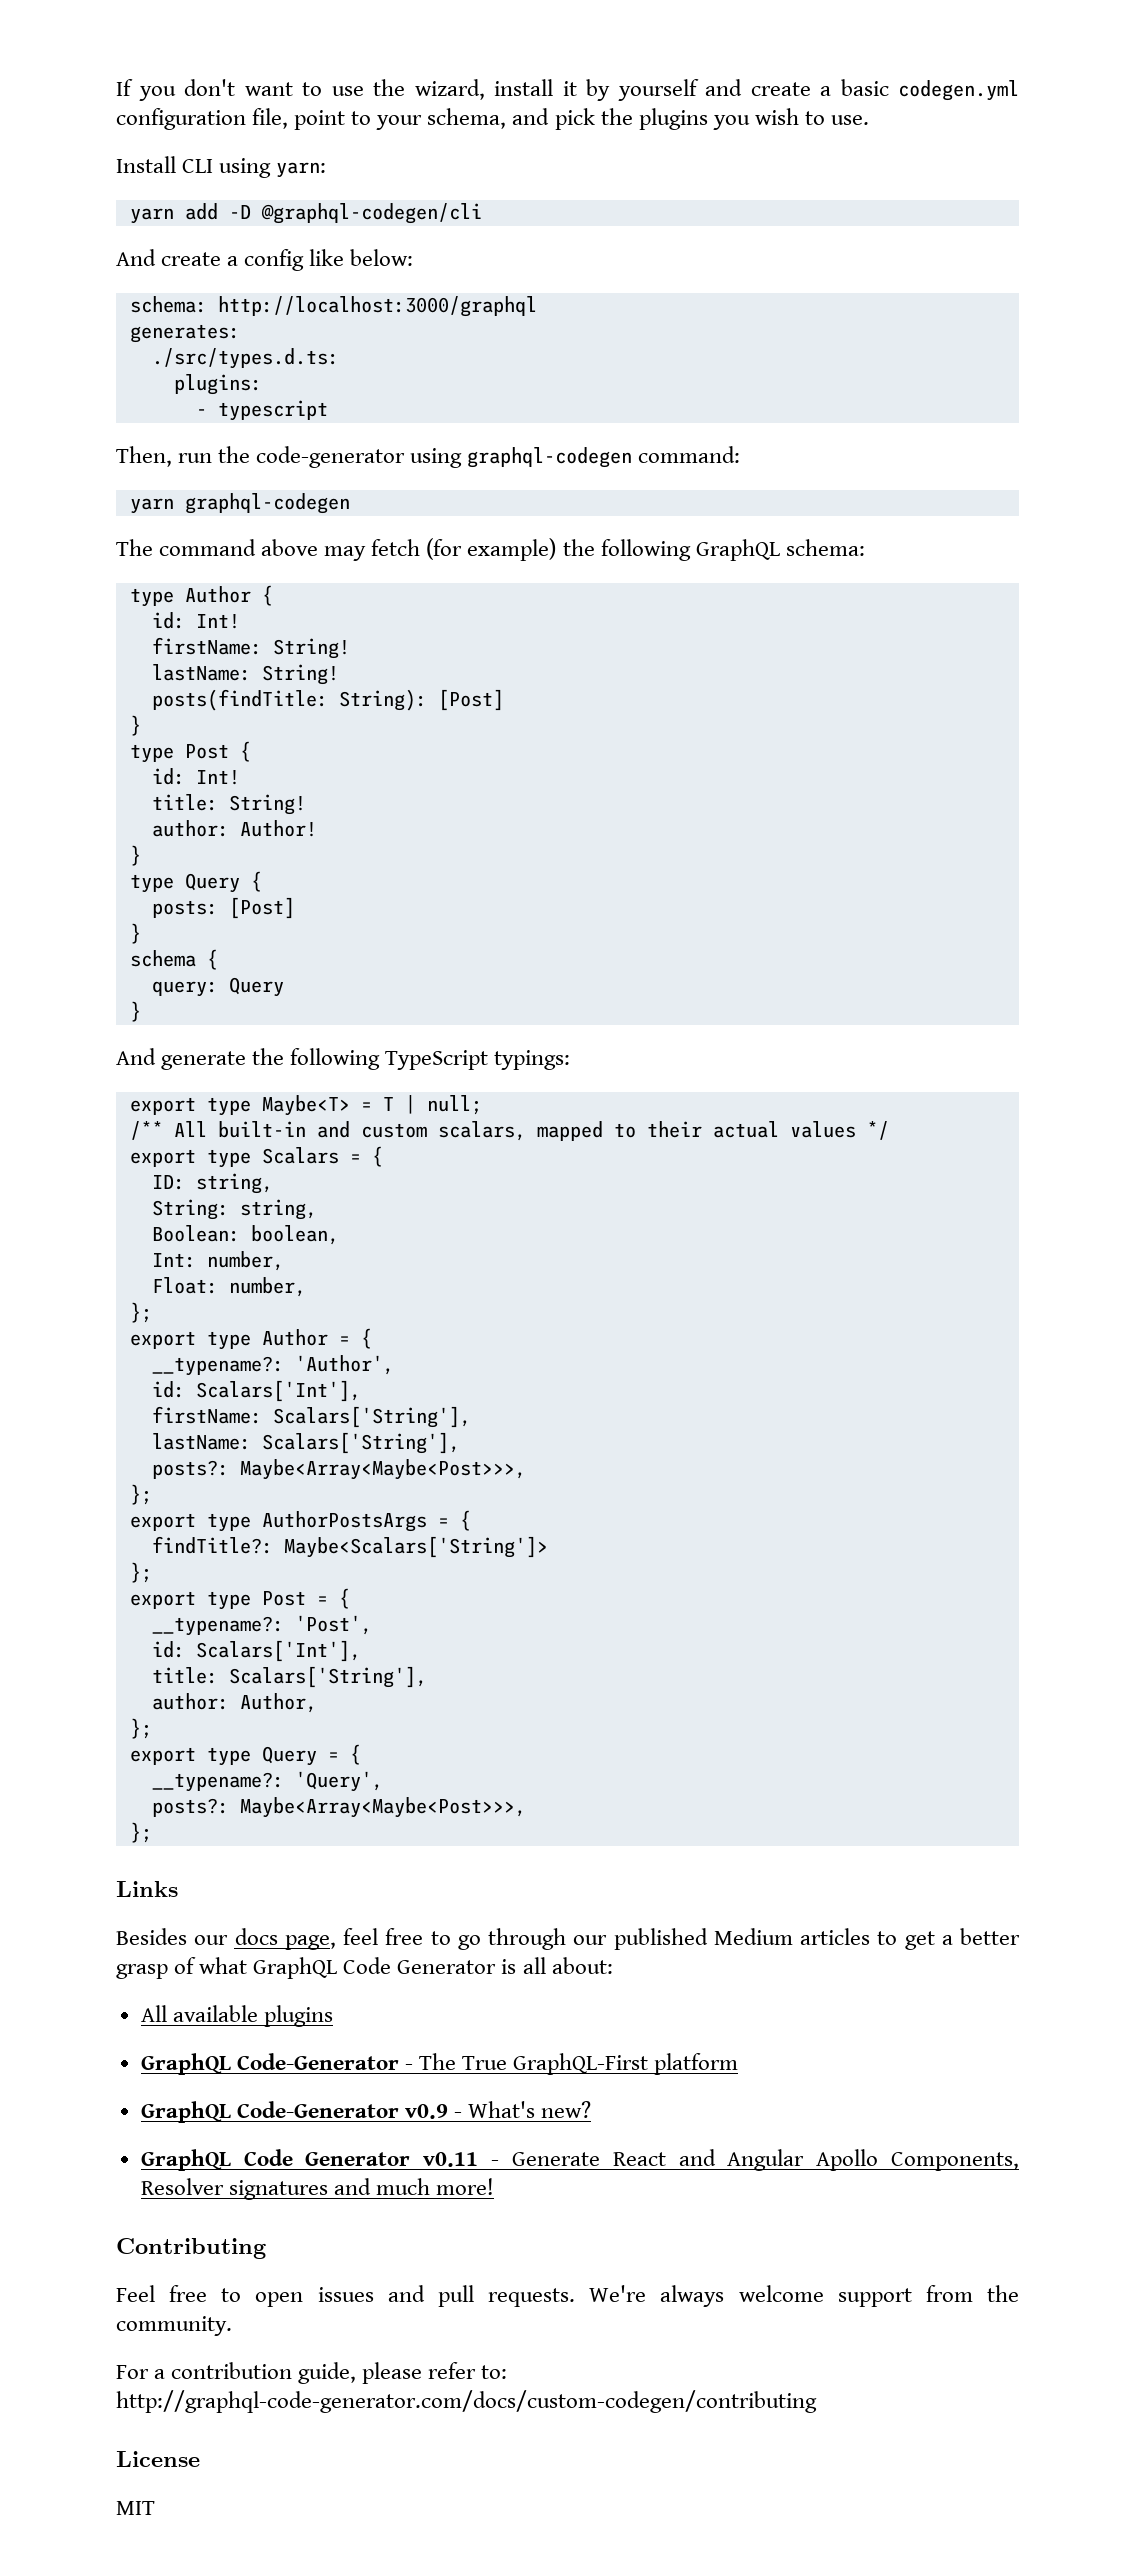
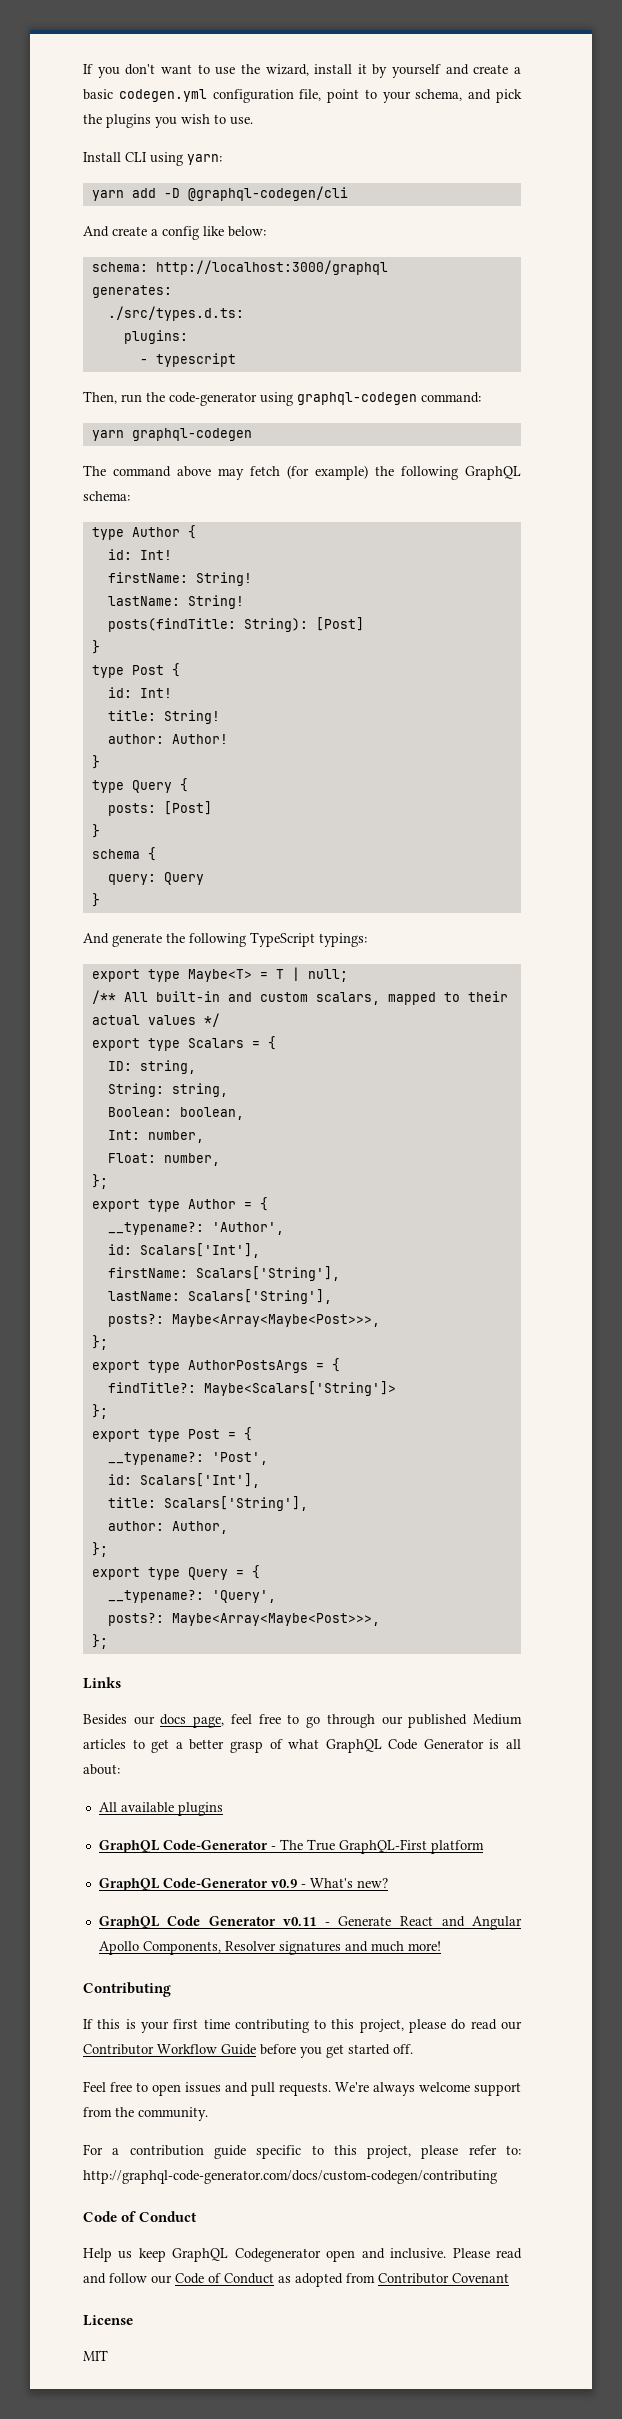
(266, 2248) none -> [83,2019,523,2033] [83,2044,413,2058] // If this is your first time contributing to this project, please do read our Contributor Workflow Guide before you get started off.
[298,2362,357,2384] guide, -> [213,2145,412,2159] guide specific to this project,
(817, 2401) none -> [83,2211,198,2222] [83,2248,522,2262] [83,2273,509,2287] // Code of Conduct // Help us keep GraphQL Codegenerator open and inclusive. Please read and follow our Code of Conduct as adopted from Contributor Covenant

